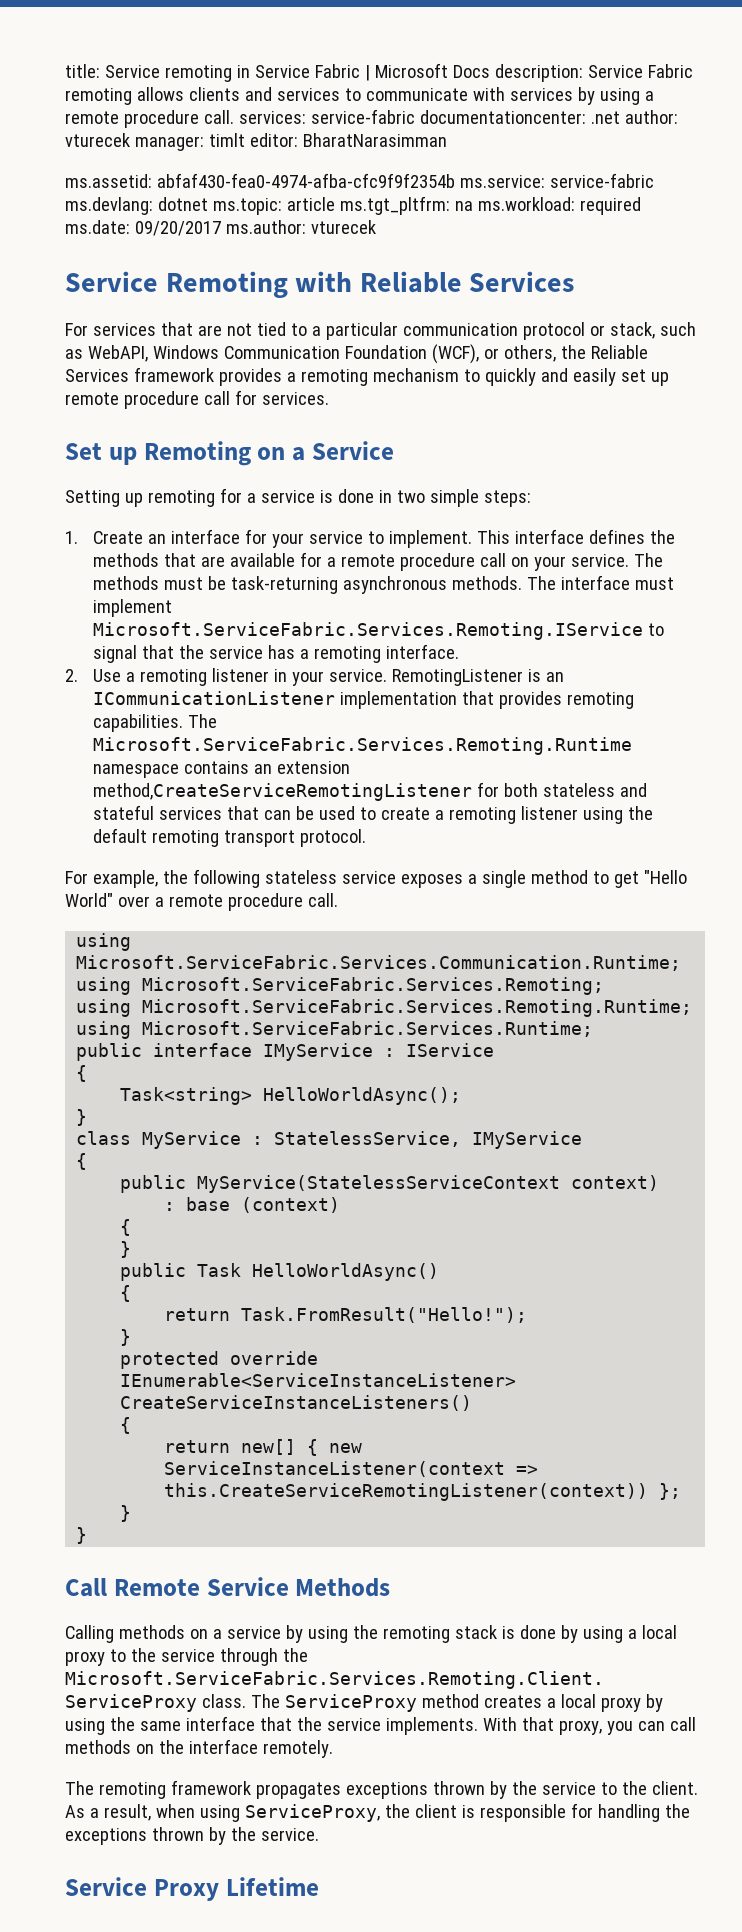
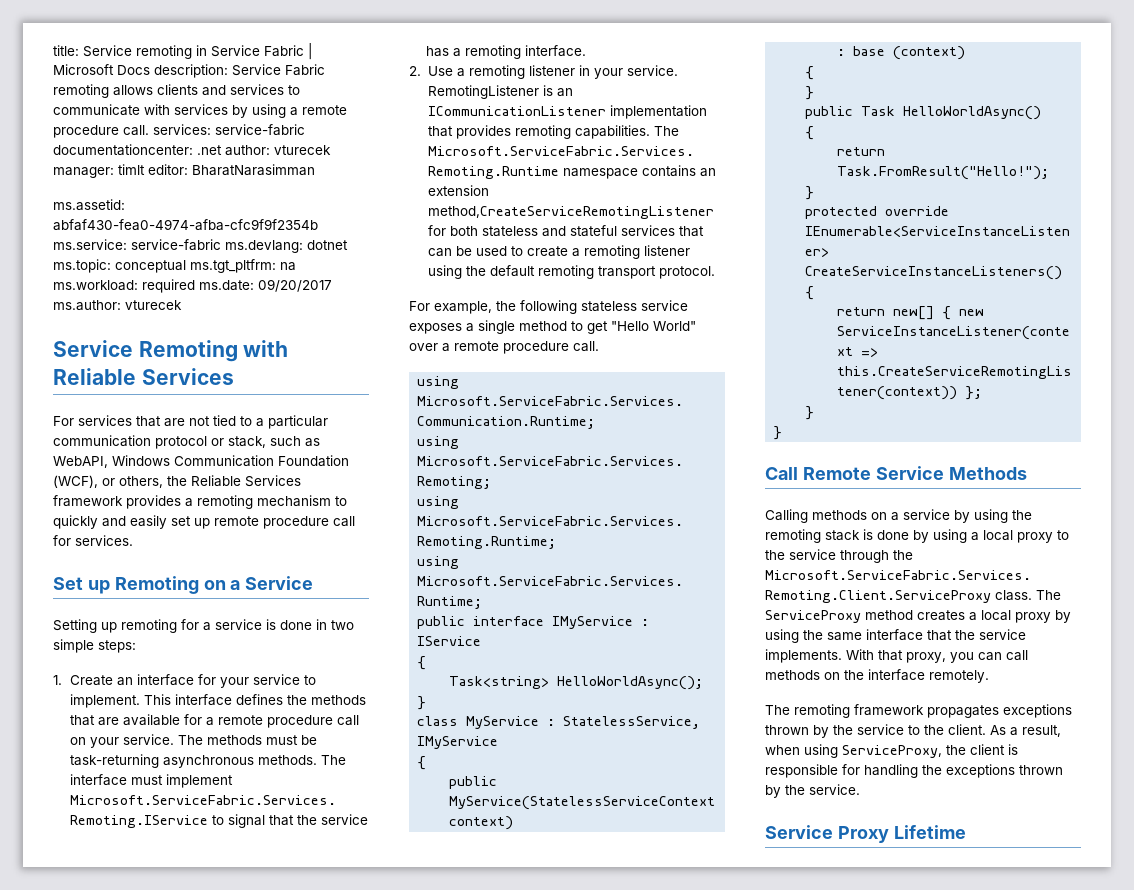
[286,197,335,211] article -> [115,260,186,273] conceptual

